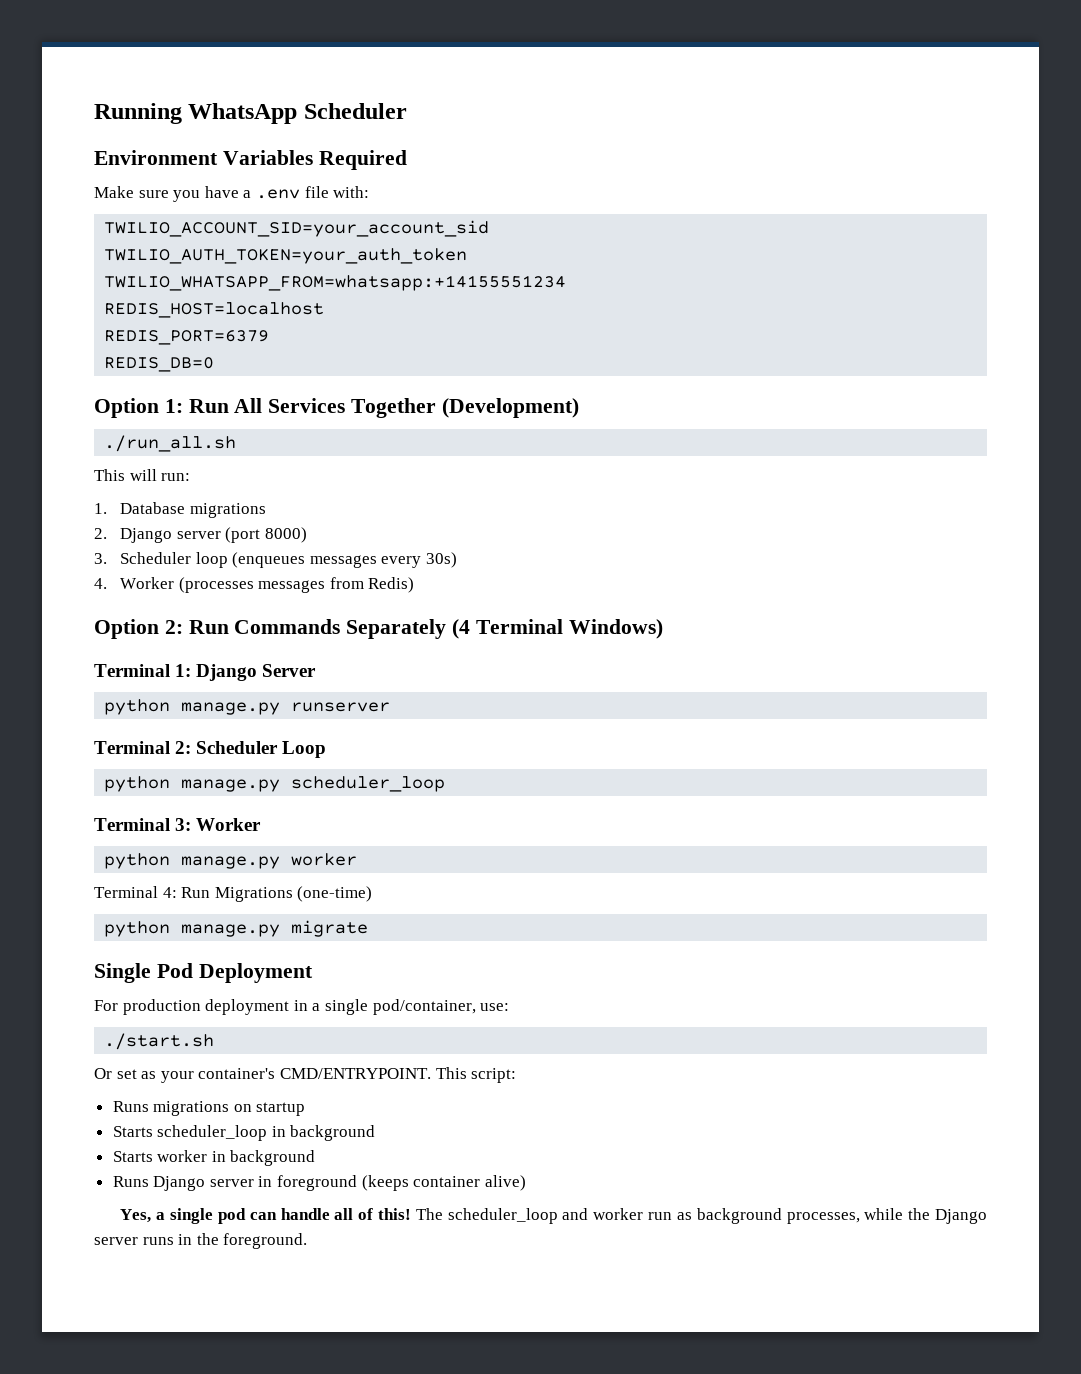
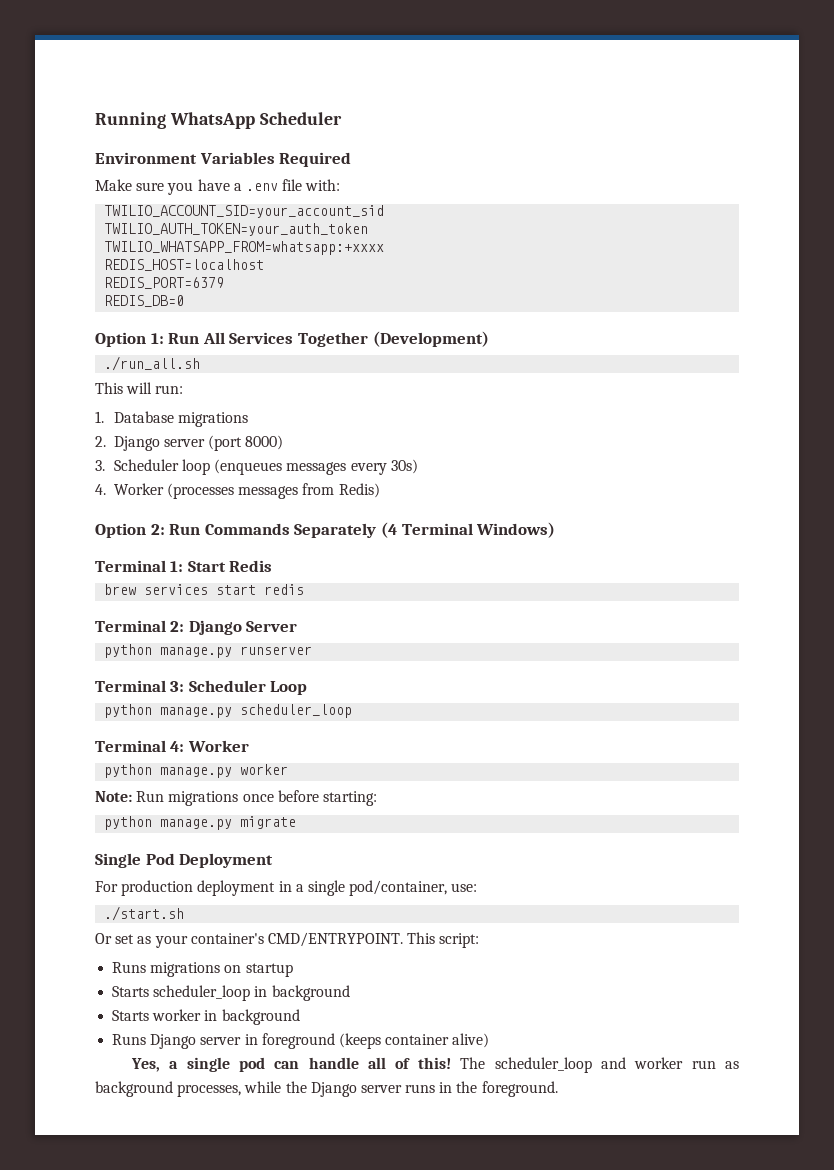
[104,275,567,291] TWILIO_WHATSAPP_FROM=whatsapp:+14155551234 -> [104,241,385,255] TWILIO_WHATSAPP_FROM=whatsapp:+xxxx
(192, 670) none -> [187,560,273,572] [104,584,305,595] [95,620,185,632] Start Redis // brew services start redis // Terminal 2:
[175,741,192,754] 2: -> [170,681,185,692] 3:
[175,818,192,831] 3: -> [170,741,185,752] 4:
[94,886,373,902] Terminal 4: Run Migrations (one-time) -> [95,790,377,806] Note: Run migrations once before starting:

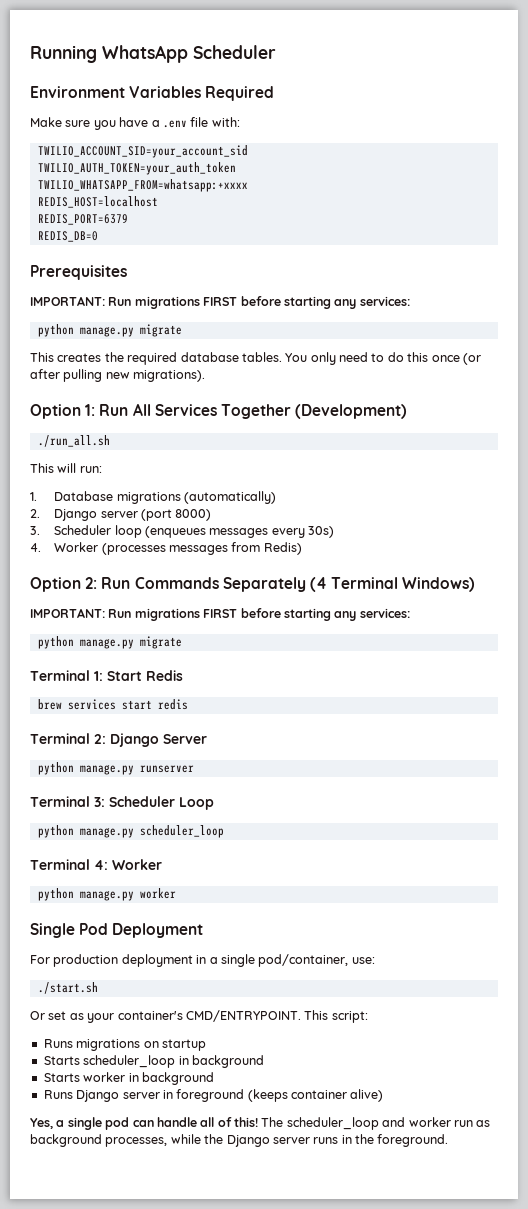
(185, 301) none -> [30,265,127,280] [30,296,410,309] [37,324,182,337] [30,352,481,365] [30,369,206,382] // Prerequisites // IMPORTANT: Run migrations FIRST before starting any services: // python manage.py migrate // This creates the required database tables. You only need to do this once (or after pulling new migrations).
(248, 419) none -> [183,491,276,504] (automatically)
(556, 530) none -> [30,608,410,621] [37,636,182,649] // IMPORTANT: Run migrations FIRST before starting any services: // python manage.py migrate
[95,790,377,806] [104,816,297,830] // Note: Run migrations once before starting: // python manage.py migrate -> (176, 893) none

